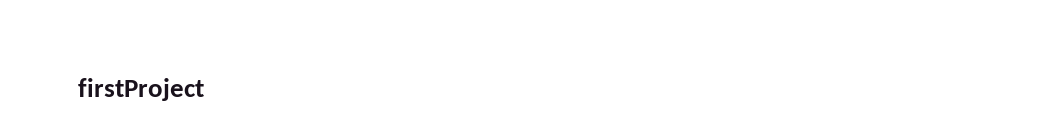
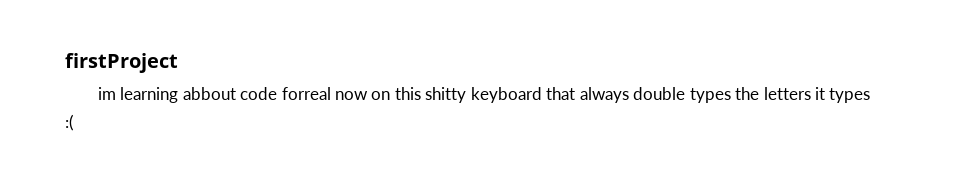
(204, 89) none -> [97,87,871,103] [65,114,74,131] // im learning abbout code forreal now on this shitty keyboard that always double types the letters it types :(

